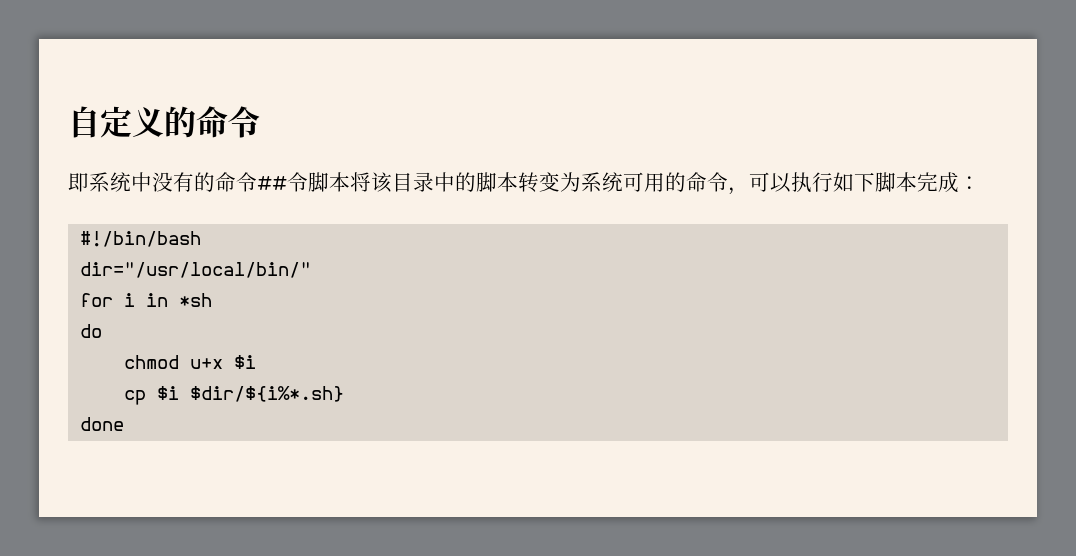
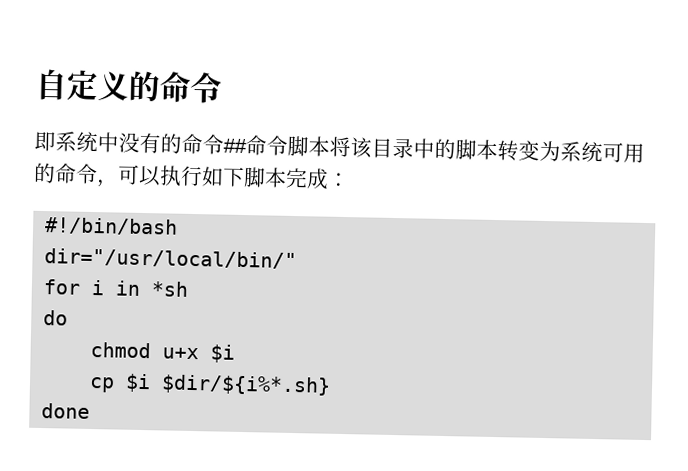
(287, 183) none -> [245,135,267,156] 命

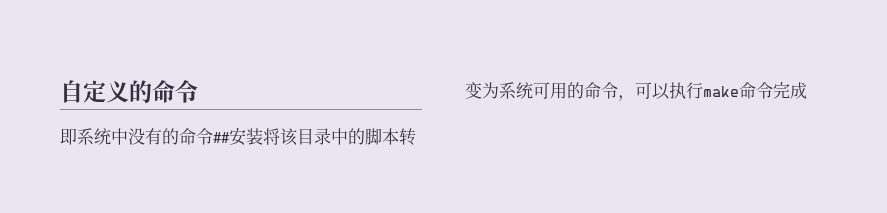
[245,135,330,157] 命令脚本 -> [229,128,263,146] 安装
[201,166,350,190] [44,217,179,236] [44,248,298,270] [43,279,190,297] [43,310,69,326] [90,341,236,363] [89,373,332,396] [41,403,91,419] 如下脚本完成： // #!/bin/bash // dir="/usr/local/bin/" // for i in *sh // do // chmod u+x $i // cp $i $dir/${i%*.sh} // done -> [703,82,807,99] make命令完成

